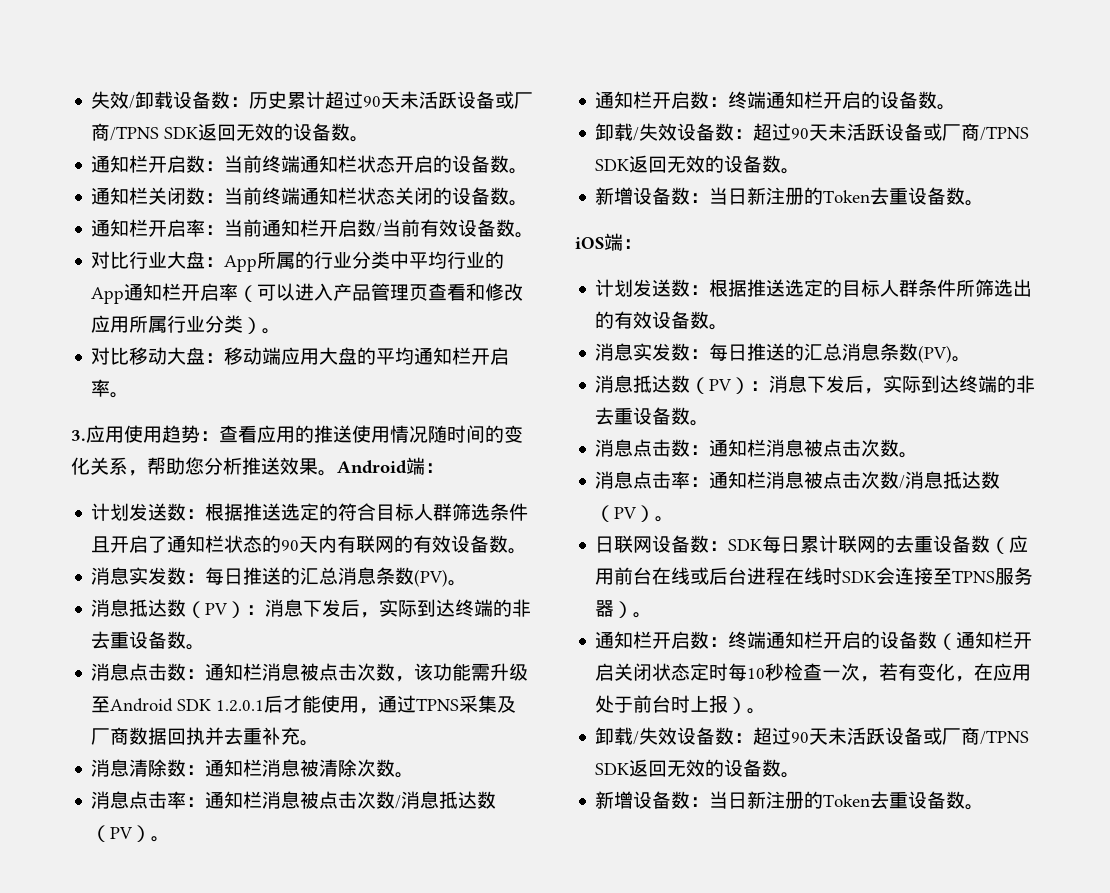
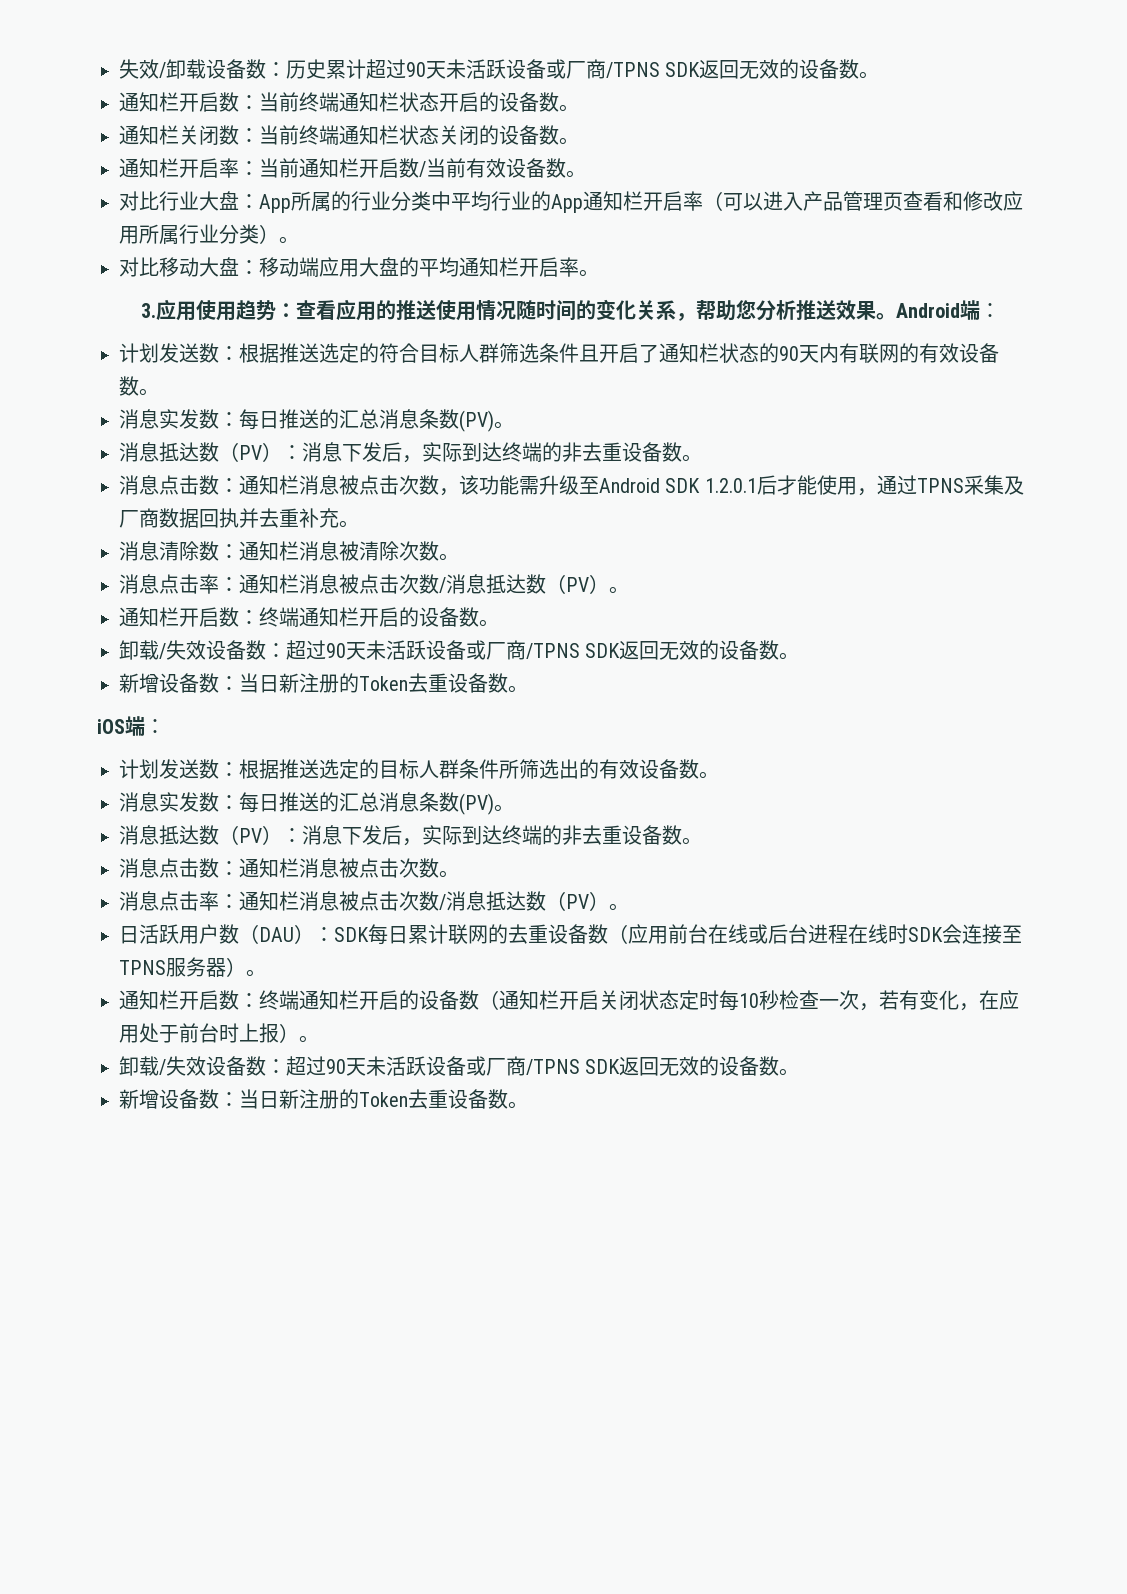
[614,535,710,553] 联网设备数 -> [139,924,314,944] 活跃用户数（DAU）

